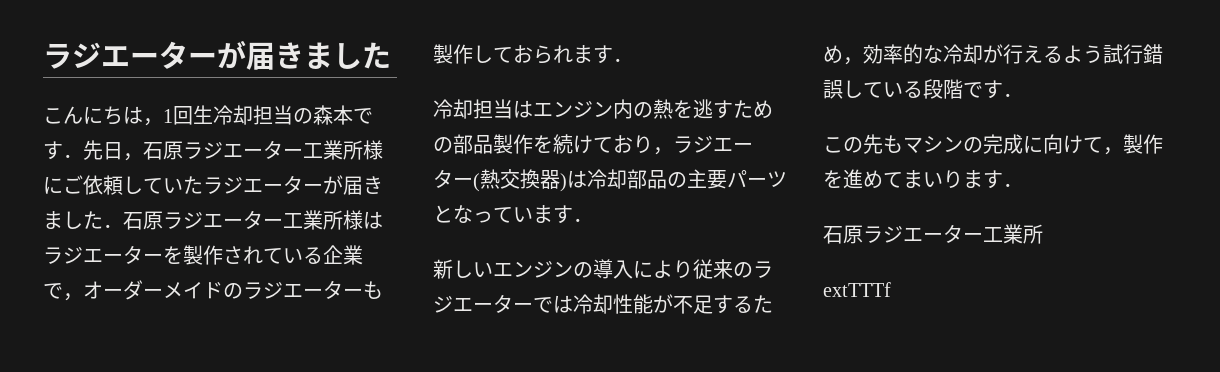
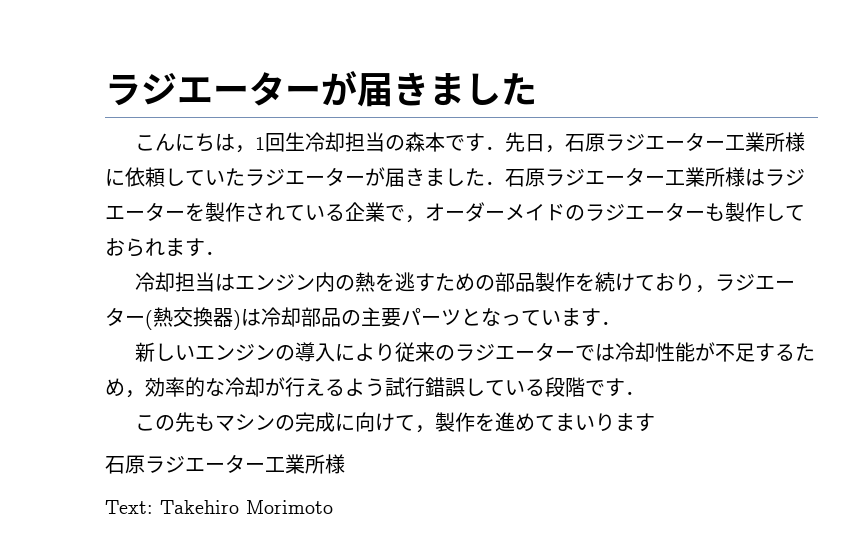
[63,175,83,194] ご -> (125, 177) none
[1003,183,1023,187] [823,224,1043,244] [823,282,891,297] ． // 石原ラジエーター工業所 // extTTTf -> [105,454,345,474] [105,500,333,514] // 石原ラジエーター工業所様 // Text: Takehiro Morimoto

